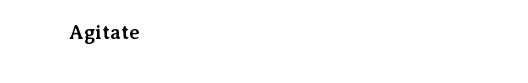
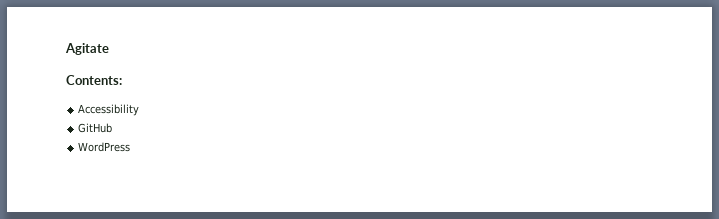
(140, 34) none -> [66,75,122,85] [78,104,140,116] [78,123,113,133] [78,142,131,152] // Contents: // Accessibility // GitHub // WordPress

